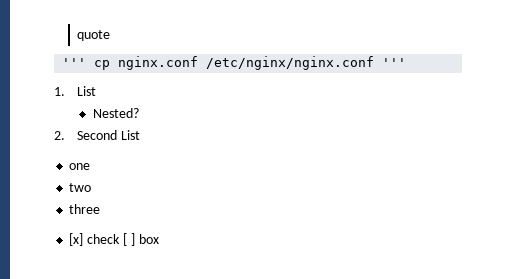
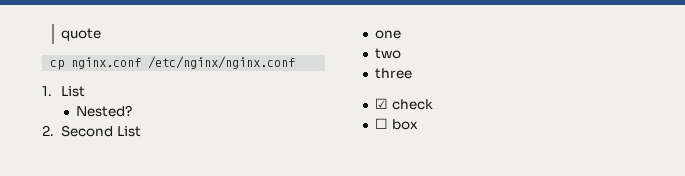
[62,58,87,67] ''' -> (102, 34) none
[382,58,407,67] ''' -> (296, 62) none
[69,233,84,246] [x] -> [374,98,388,109] ☑
[122,233,135,246] [ ] -> [374,118,388,129] // ☐

